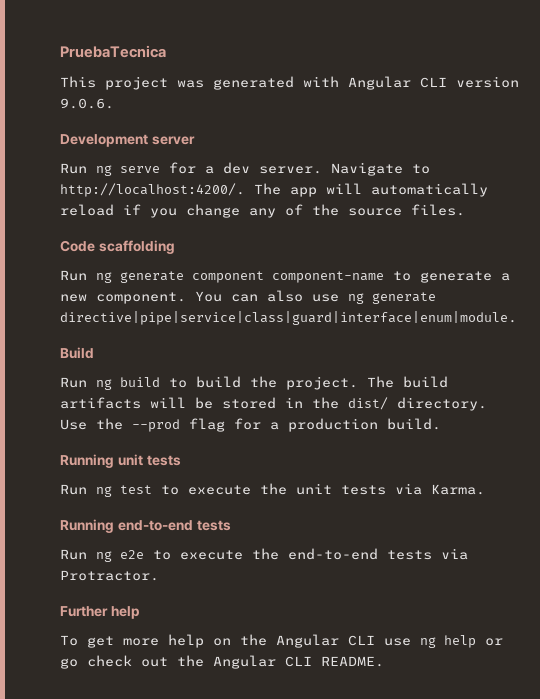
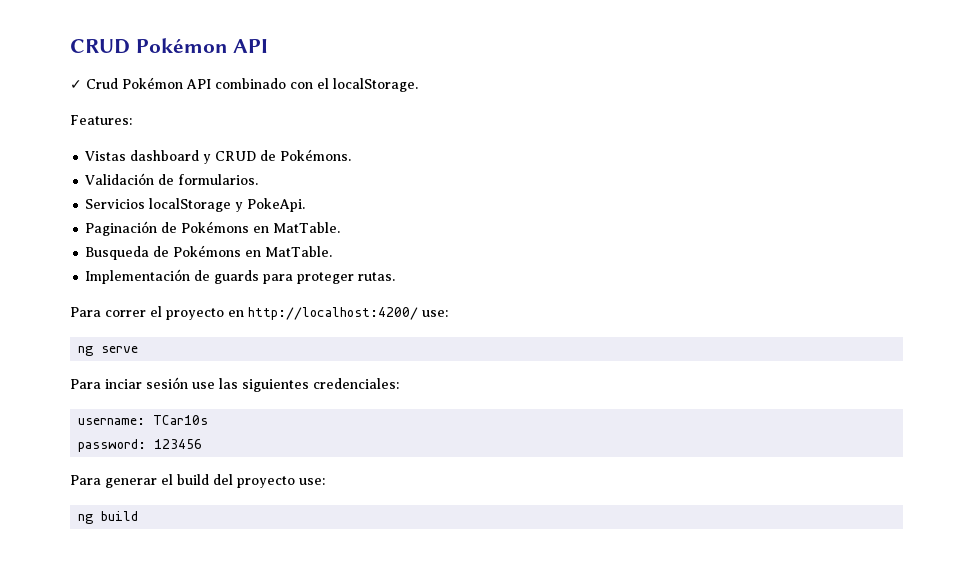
[60,45,166,58] [60,76,519,90] [60,98,114,109] [60,134,195,147] [60,162,430,176] [60,183,488,197] [60,204,465,218] [60,240,175,254] [60,270,510,283] [60,290,436,304] [60,311,517,325] [60,347,94,359] [60,376,448,390] [60,397,487,411] [60,418,441,432] [60,454,181,468] [60,483,485,497] [60,519,231,533] [60,548,468,562] [60,570,159,581] [60,606,140,619] [60,634,503,648] [60,655,384,669] PruebaTecnica // This project was generated with Angular CLI version 9.0.6. // Development server // Run ng serve for a dev server. Navigate to http://localhost:4200/. The app will automatically reload if you change any of the source files. // Code scaffolding // Run ng generate component component-name to generate a new component. You can also use ng generate directive|pipe|service|class|guard|interface|enum|module. // Build // Run ng build to build the project. The build artifacts will be stored in the dist/ directory. Use the --prod flag for a production build. // Running unit tests // Run ng test to execute the unit tests via Karma. // Running end-to-end tests // Run ng e2e to execute the end-to-end tests via Protractor. // Further help // To get more help on the Angular CLI use ng help or go check out the Angular CLI README. -> [70,38,269,54] [70,77,418,92] [70,115,132,125] [85,149,352,164] [85,173,259,185] [85,198,306,212] [85,221,341,236] [85,245,333,260] [85,269,396,284] [70,306,448,320] [78,346,139,356] [70,377,399,392] [78,415,209,425] [78,439,203,452] [70,474,325,488] [78,511,139,524] CRUD Pokémon API // ✓ Crud Pokémon API combinado con el localStorage. // Features: // Vistas dashboard y CRUD de Pokémons. // Validación de formularios. // Servicios localStorage y PokeApi. // Paginación de Pokémons en MatTable. // Busqueda de Pokémons en MatTable. // Implementación de guards para proteger rutas. // Para correr el proyecto en http://localhost:4200/ use: // ng serve // Para inciar sesión use las siguientes credenciales: // username: TCar10s // password: 123456 // Para generar el build del proyecto use: // ng build

